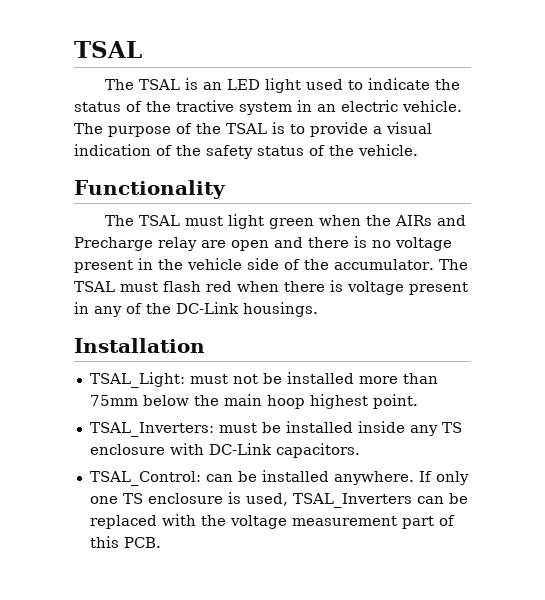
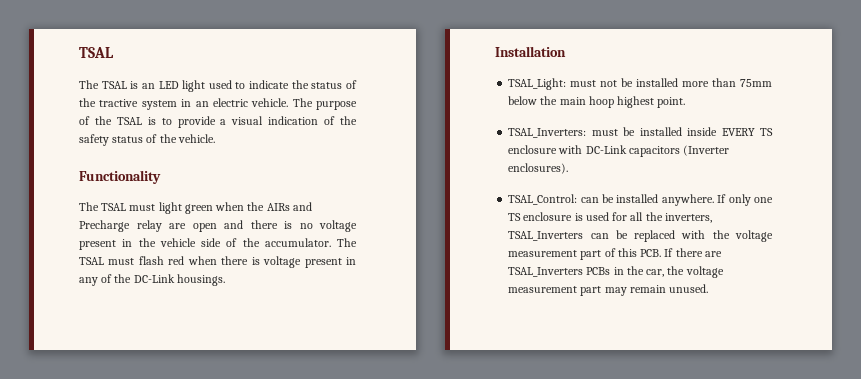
[409,425,438,436] any -> [721,128,755,136] EVERY
[275,443,360,458] capacitors. -> [628,145,730,157] [508,163,569,174] capacitors (Inverter enclosures).
[245,493,288,506] used, -> [585,212,712,223] used for all the inverters,
(161, 542) none -> [664,248,722,257] [508,266,724,278] [508,284,709,296] If there are TSAL_Inverters PCBs in the car, the voltage measurement part may remain unused.

